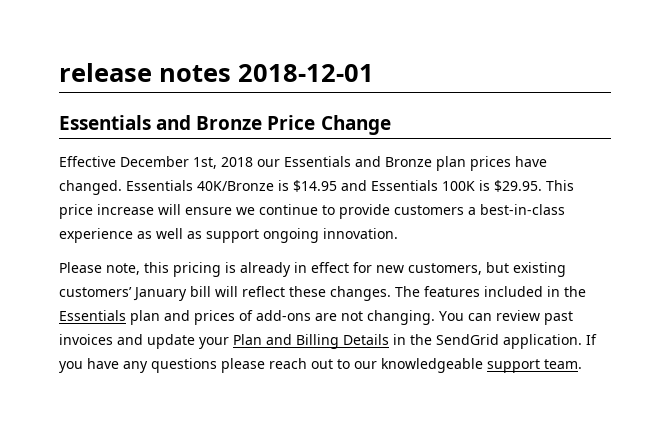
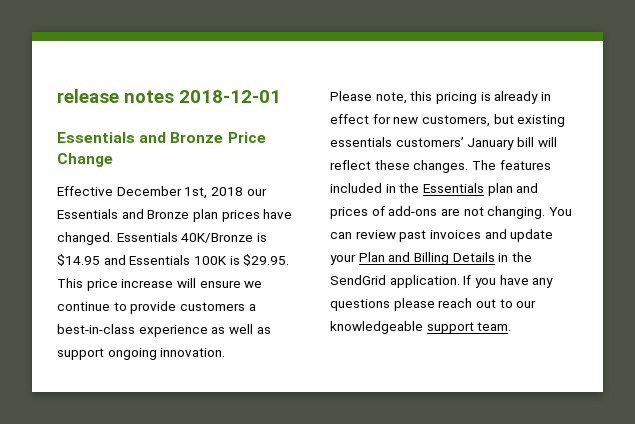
(566, 269) none -> [330,137,392,147] essentials

